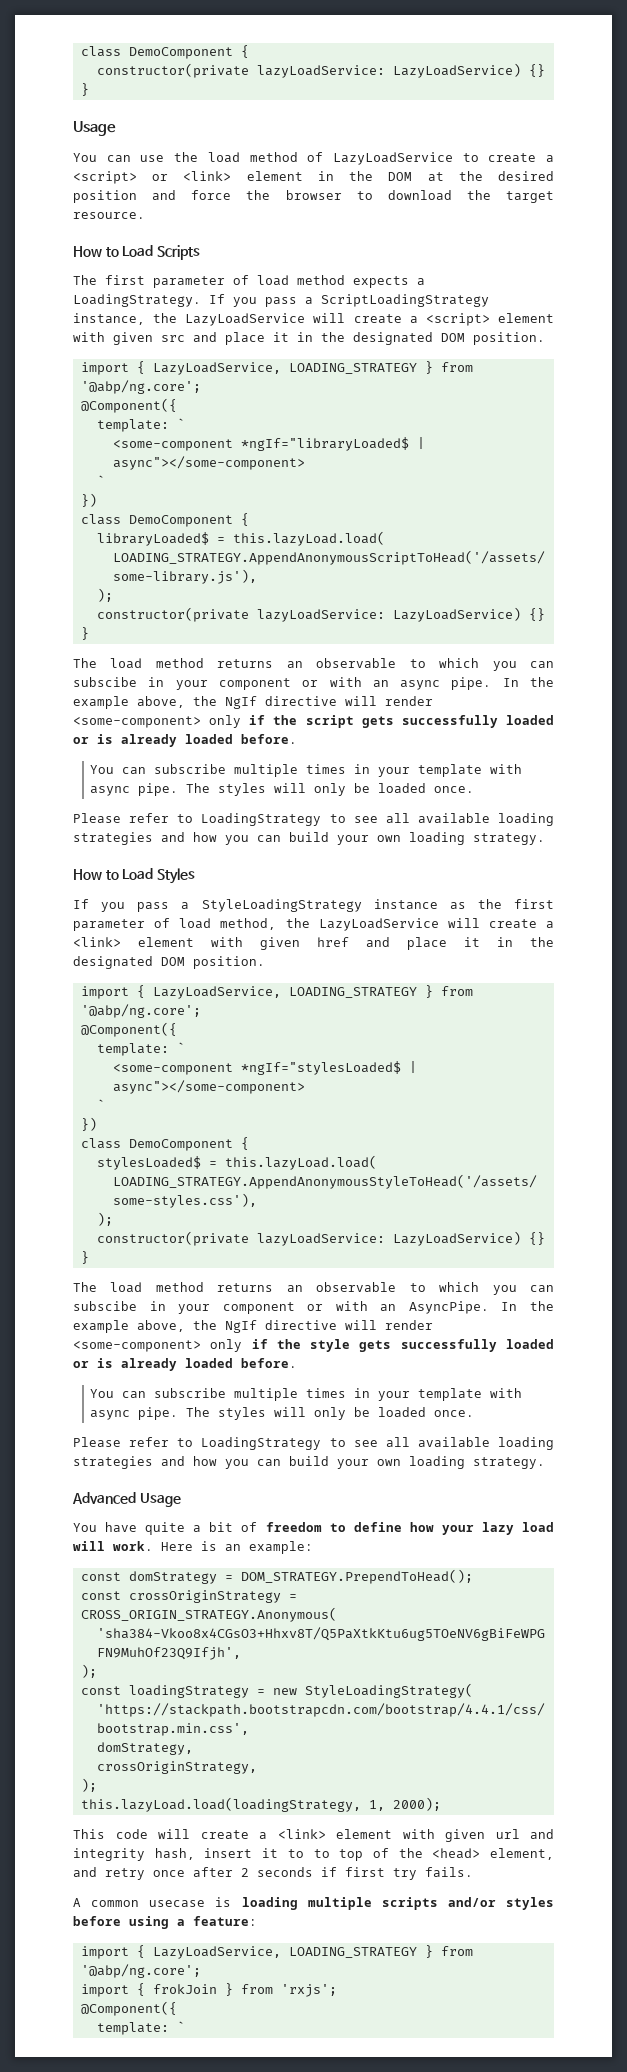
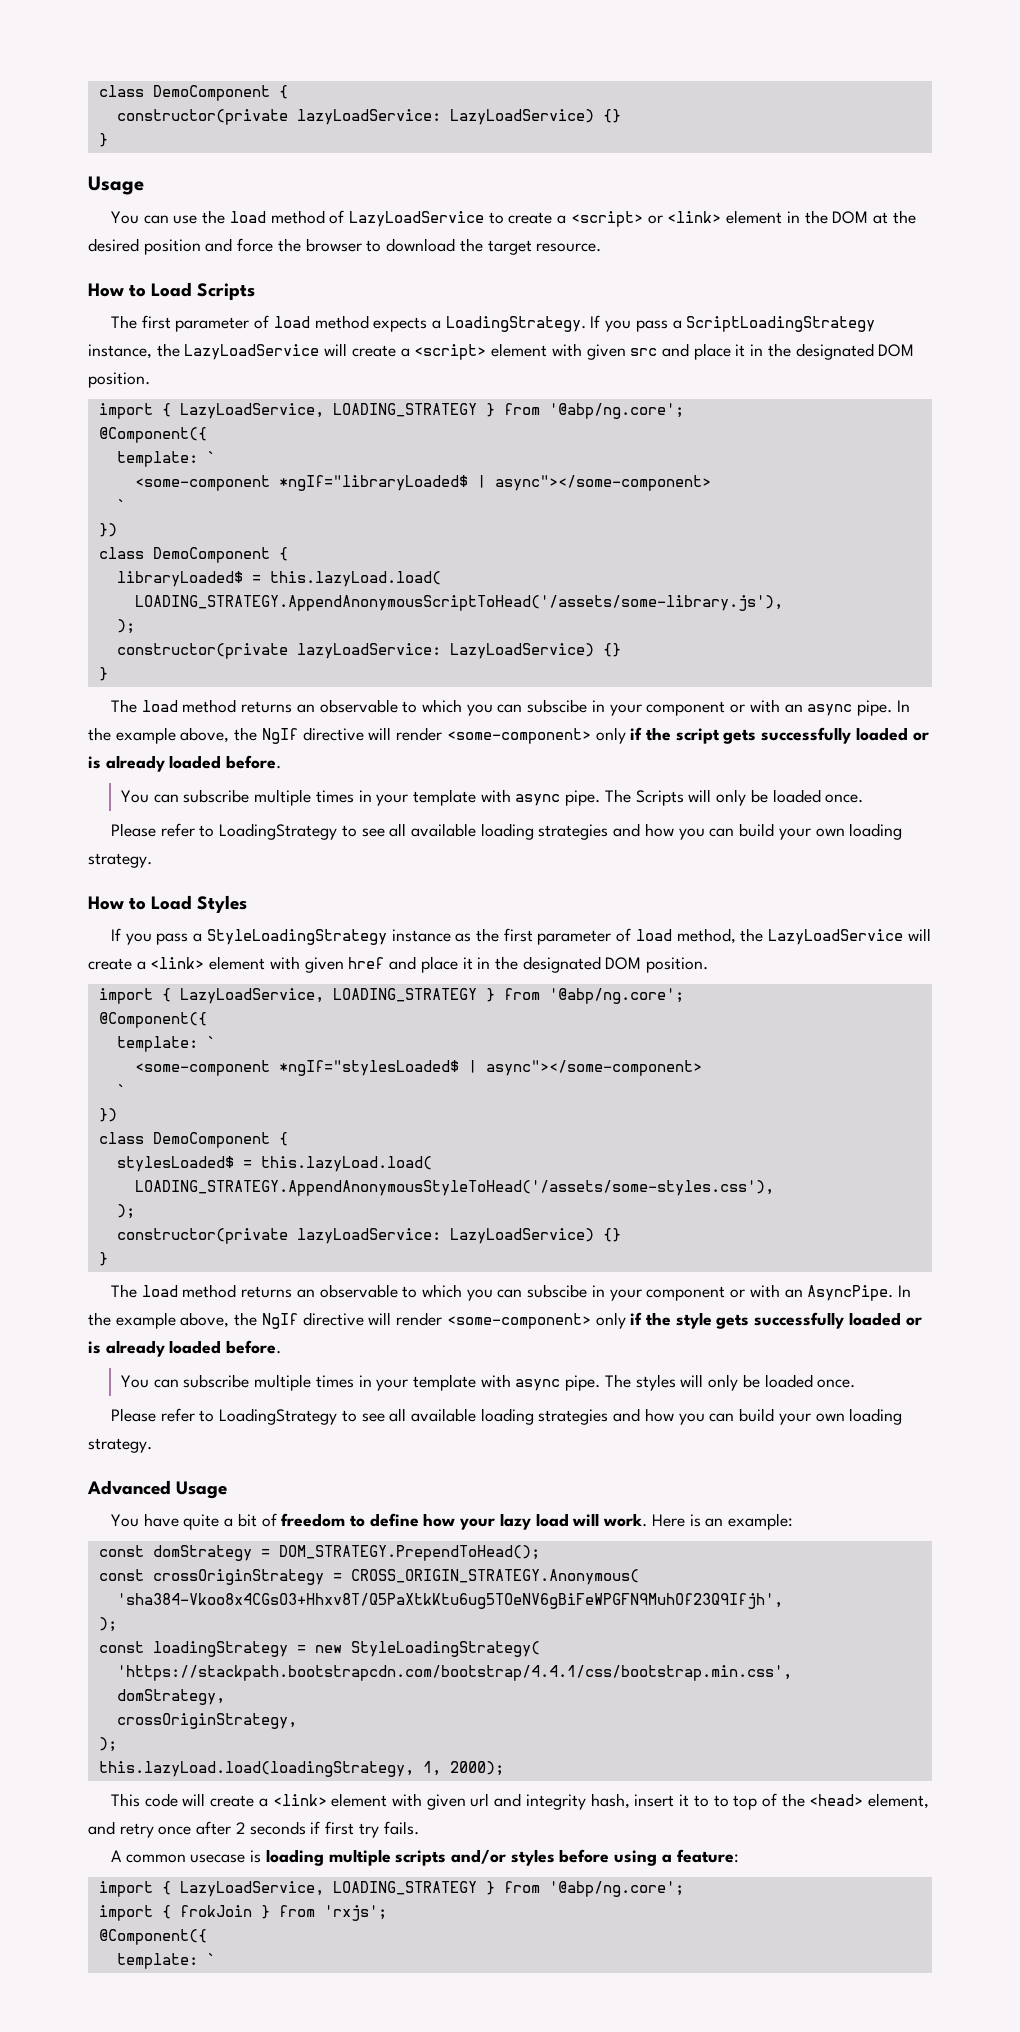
[218,783,267,796] styles -> [635,790,684,806] Scripts

